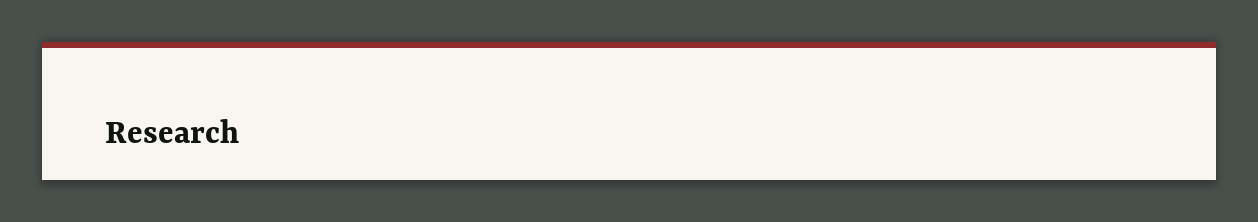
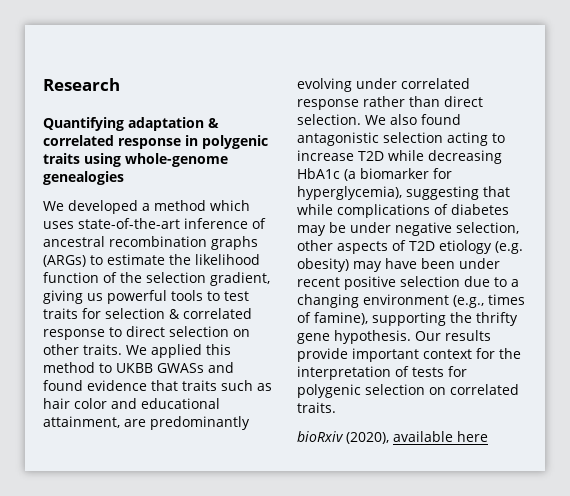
(239, 131) none -> [43,117,219,131] [43,135,268,149] [43,153,228,167] [43,171,124,185] [43,200,250,214] [43,218,266,229] [43,236,258,250] [43,254,260,267] [43,272,270,286] [43,290,249,304] [43,308,252,319] [43,326,250,340] [43,344,231,358] [43,362,234,373] [43,380,272,391] [43,398,220,409] [43,416,250,430] [297,78,470,92] [297,96,483,110] [297,114,461,125] [297,132,505,146] [297,150,502,164] [297,168,452,181] [297,186,510,200] [297,204,509,218] [297,222,519,236] [297,240,523,254] [297,258,500,272] [297,276,519,290] [297,294,525,308] [297,312,518,326] [297,330,491,344] [297,348,521,362] [297,366,467,380] [297,384,519,398] [297,402,336,413] [297,431,488,444] // Quantifying adaptation & correlated response in polygenic traits using whole-genome genealogies // We developed a method which uses state-of-the-art inference of ancestral recombination graphs (ARGs) to estimate the likelihood function of the selection gradient, giving us powerful tools to test traits for selection & correlated response to direct selection on other traits. We applied this method to UKBB GWASs and found evidence that traits such as hair color and educational attainment, are predominantly evolving under correlated response rather than direct selection. We also found antagonistic selection acting to increase T2D while decreasing HbA1c (a biomarker for hyperglycemia), suggesting that while complications of diabetes may be under negative selection, other aspects of T2D etiology (e.g. obesity) may have been under recent positive selection due to a changing environment (e.g., times of famine), supporting the thrifty gene hypothesis. Our results provide important context for the interpretation of tests for polygenic selection on correlated traits. // bioRxiv (2020), available here

